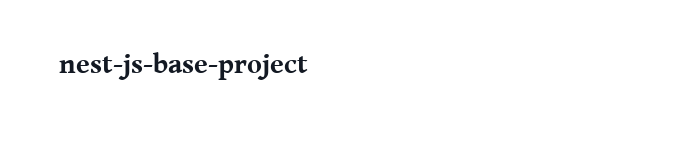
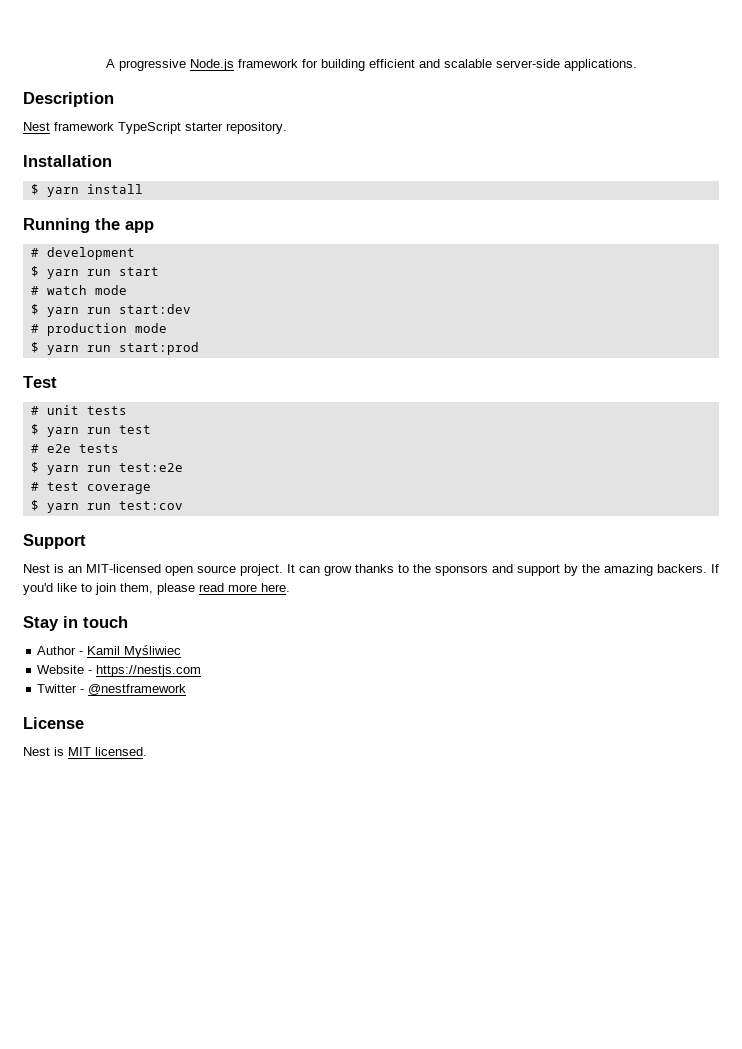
[59,52,308,80] nest-js-base-project -> [105,59,637,71] [23,92,114,107] [23,122,287,134] [23,155,112,167] [30,184,143,197] [23,218,154,233] [30,247,135,260] [30,266,159,279] [30,285,127,295] [30,304,191,317] [30,323,167,336] [30,342,199,355] [23,376,57,388] [30,405,127,415] [30,424,151,437] [30,444,119,453] [30,462,183,475] [30,482,151,494] [30,500,183,513] [23,534,86,549] [23,564,719,576] [23,583,290,595] [23,616,128,631] [37,645,182,658] [37,665,202,677] [37,684,187,695] [23,717,84,729] [23,747,147,756] A progressive Node.js framework for building efficient and scalable server-side applications. // Description // Nest framework TypeScript starter repository. // Installation // $ yarn install // Running the app // # development // $ yarn run start // # watch mode // $ yarn run start:dev // # production mode // $ yarn run start:prod // Test // # unit tests // $ yarn run test // # e2e tests // $ yarn run test:e2e // # test coverage // $ yarn run test:cov // Support // Nest is an MIT-licensed open source project. It can grow thanks to the sponsors and support by the amazing backers. If you'd like to join them, please read more here. // Stay in touch // Author - Kamil Myśliwiec // Website - https://nestjs.com // Twitter - @nestframework // License // Nest is MIT licensed.

